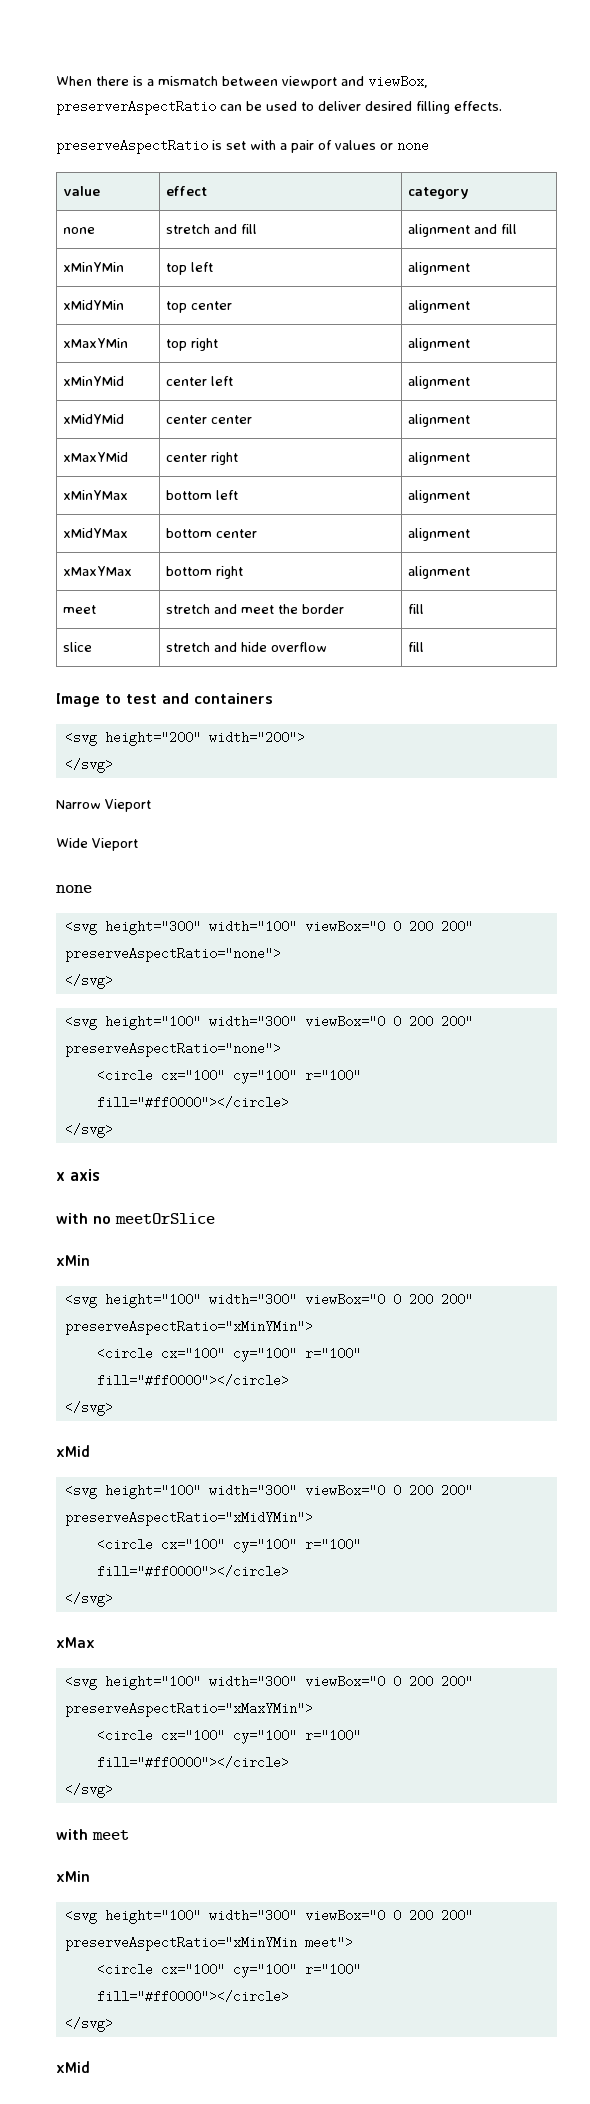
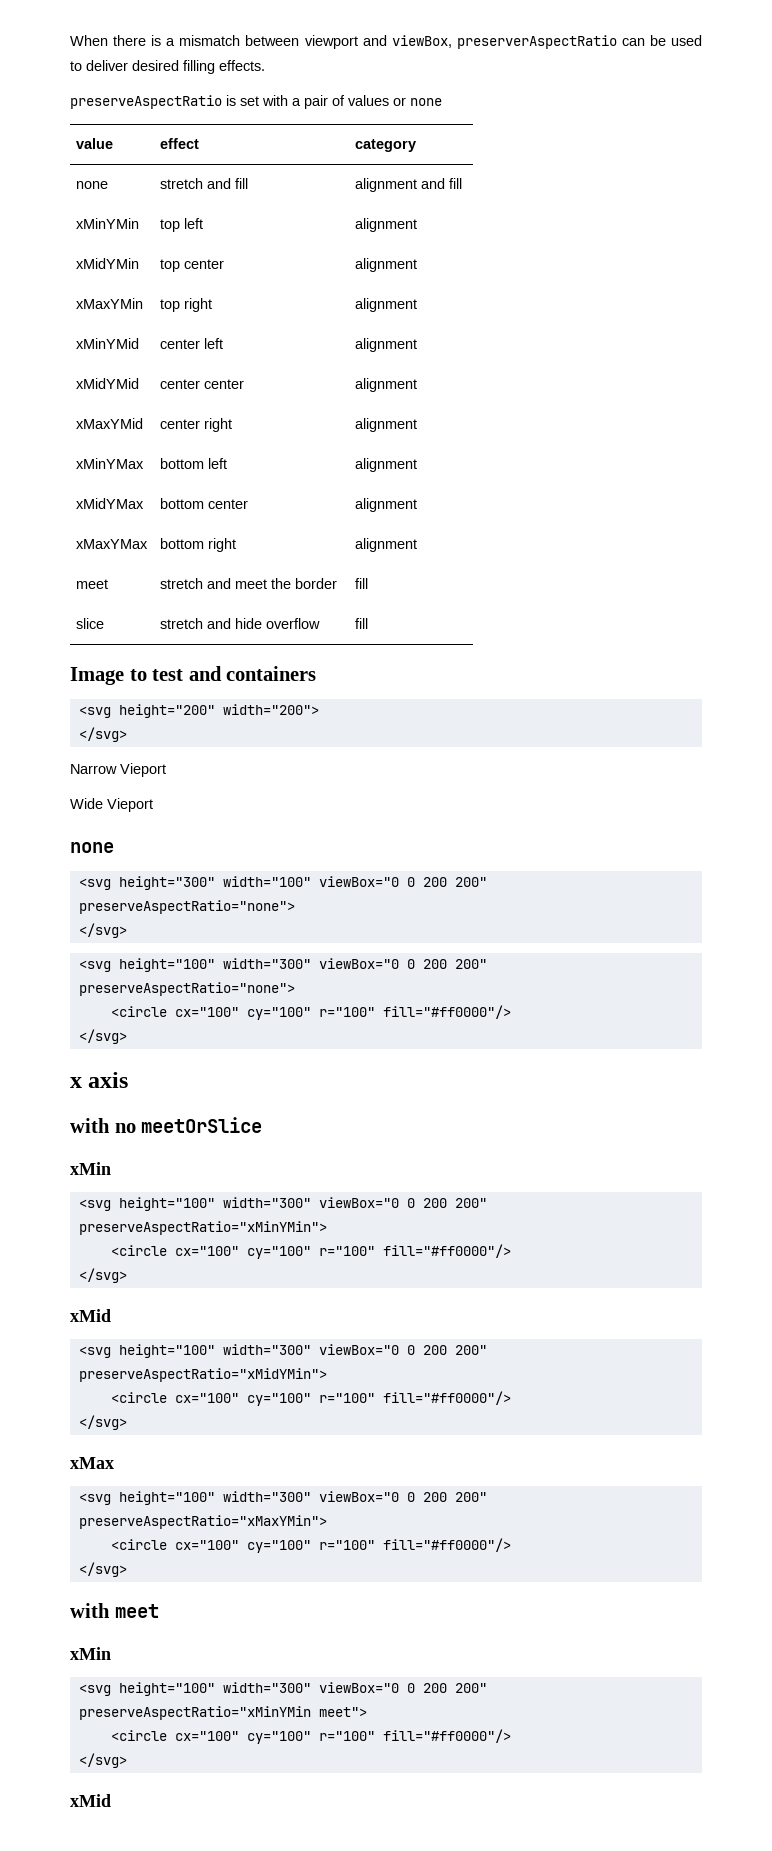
[96,1096,289,1109] fill="#ff0000"></circle> -> [382,1005,511,1019] fill="#ff0000"/>
[96,1374,289,1387] fill="#ff0000"></circle> -> [382,1244,511,1258] fill="#ff0000"/>
[96,1565,289,1578] fill="#ff0000"></circle> -> [382,1391,511,1405] fill="#ff0000"/>
[96,1756,289,1769] fill="#ff0000"></circle> -> [382,1538,511,1552] fill="#ff0000"/>
[96,1990,289,2003] fill="#ff0000"></circle> -> [382,1729,511,1743] fill="#ff0000"/>

